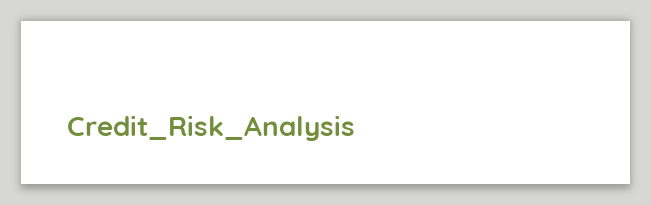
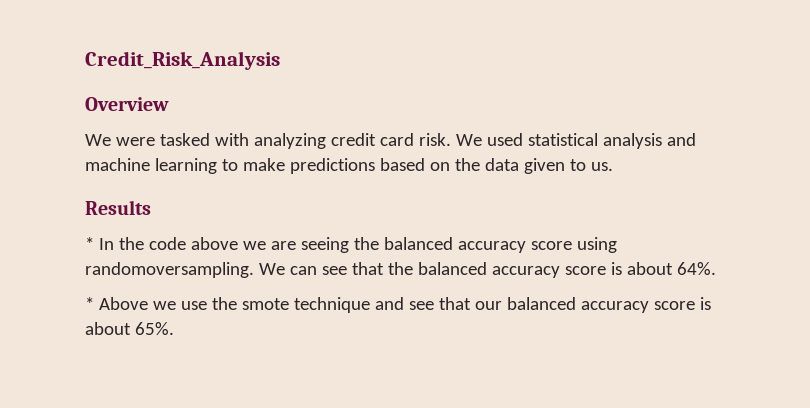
(355, 128) none -> [85,97,169,111] [85,133,696,149] [85,158,613,174] [85,200,151,215] [85,237,617,253] [85,262,716,278] [85,297,711,313] [85,322,174,335] // Overview // We were tasked with analyzing credit card risk. We used statistical analysis and machine learning to make predictions based on the data given to us. // Results // * In the code above we are seeing the balanced accuracy score using randomoversampling. We can see that the balanced accuracy score is about 64%. // * Above we use the smote technique and see that our balanced accuracy score is about 65%.

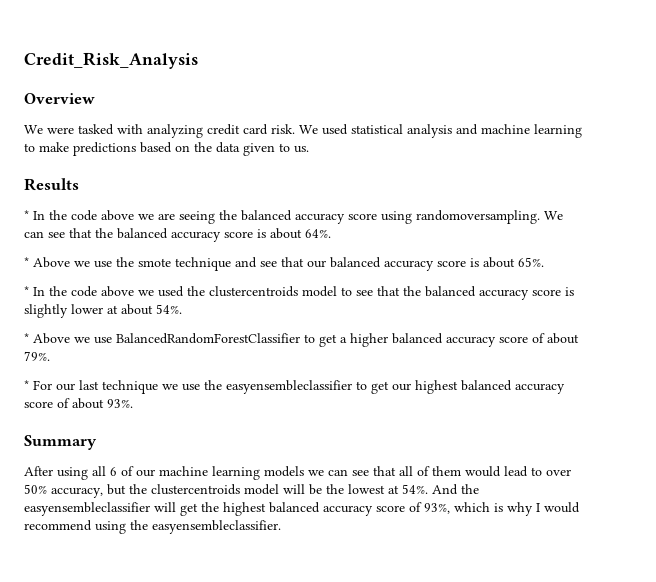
(174, 328) none -> [24,286,574,300] [24,304,182,318] [24,333,579,347] [24,351,50,361] [24,380,565,394] [24,398,133,409] [24,435,97,450] [24,466,571,480] [24,484,479,498] [24,502,580,516] [24,520,281,534] // * In the code above we used the clustercentroids model to see that the balanced accuracy score is slightly lower at about 54%. // * Above we use BalancedRandomForestClassifier to get a higher balanced accuracy score of about 79%. // * For our last technique we use the easyensembleclassifier to get our highest balanced accuracy score of about 93%. // Summary // After using all 6 of our machine learning models we can see that all of them would lead to over 50% accuracy, but the clustercentroids model will be the lowest at 54%. And the easyensembleclassifier will get the highest balanced accuracy score of 93%, which is why I would recommend using the easyensembleclassifier.

